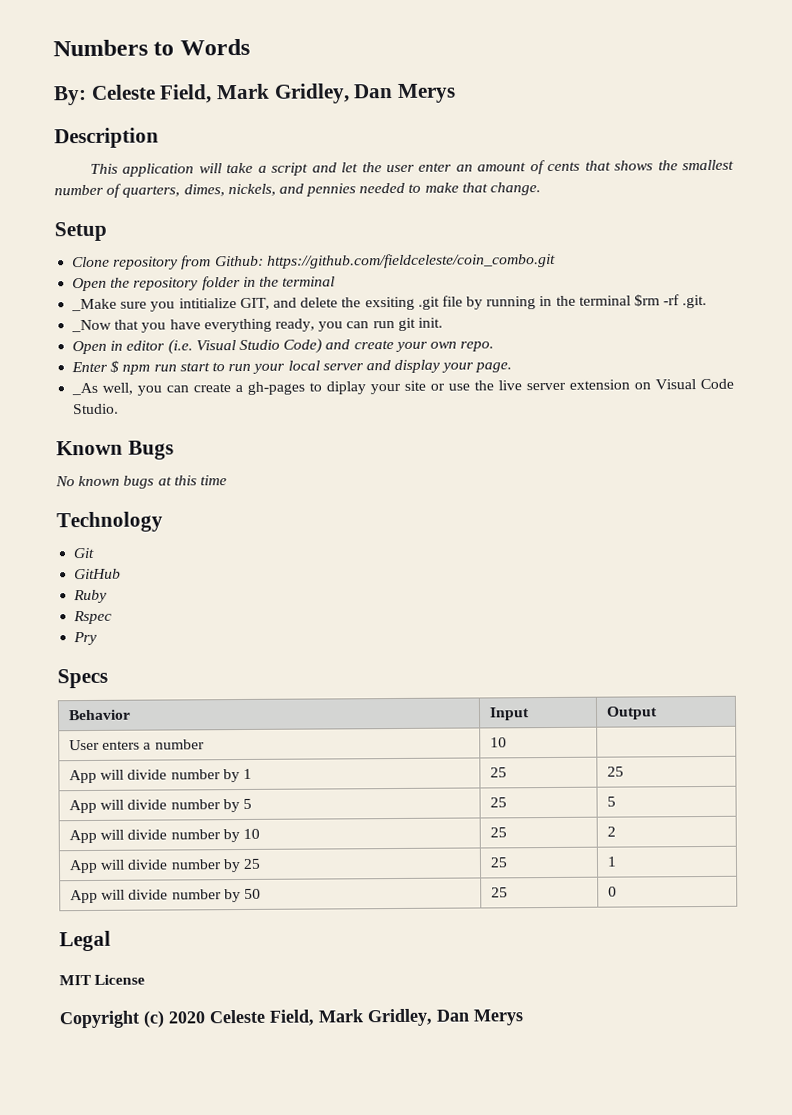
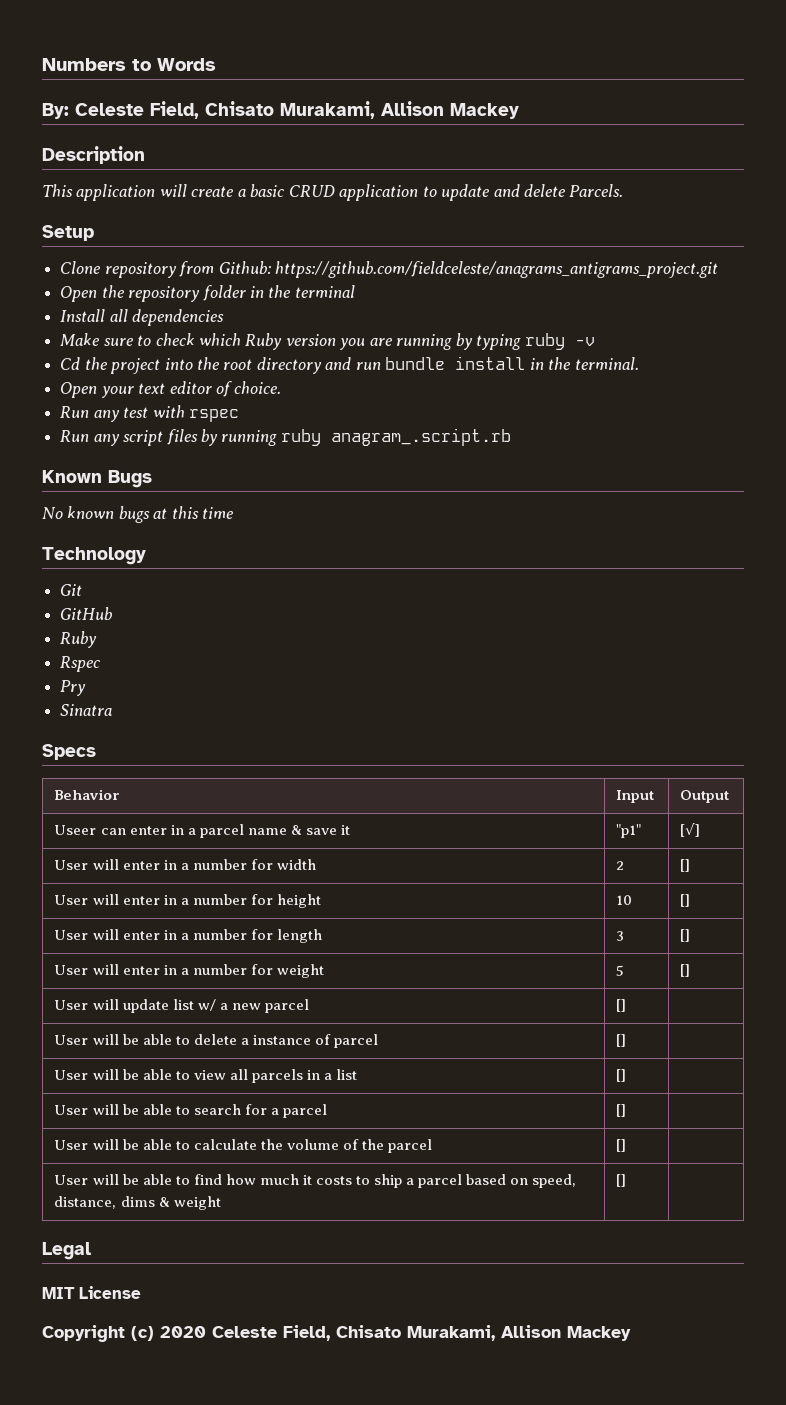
[216,83,457,104] Mark Gridley, Dan Merys -> [205,101,519,119] Chisato Murakami, Allison Mackey
[226,159,734,176] [54,182,542,198] take a script and let the user enter an amount of cents that shows the smallest number of quarters, dimes, nickels, and pennies needed to make that change. -> [191,184,624,201] create a basic CRUD application to update and delete Parcels.
[266,252,556,269] https://github.com/fieldceleste/coin_combo.git -> [274,261,718,278] https://github.com/fieldceleste/anagrams_antigrams_project.git
[71,294,708,312] [71,317,443,333] [72,338,495,355] [71,359,513,375] [71,378,734,396] [73,403,120,415] _Make sure you intitialize GIT, and delete the exsiting .git file by running in the terminal $rm -rf .git. // _Now that you have everything ready, you can run git init. // Open in editor (i.e. Visual Studio Code) and create your own repo. // Enter $ npm run start to run your local server and display your page. // _As well, you can create a gh-pages to diplay your site or use the live server extension on Visual Code Studio. -> [60,309,225,326] [60,333,595,350] [60,356,639,374] [60,381,282,398] [60,405,239,422] [60,428,511,446] Install all dependencies // Make sure to check which Ruby version you are running by typing ruby -v // Cd the project into the root directory and run bundle install in the terminal. // Open your text editor of choice. // Run any test with rspec // Run any script files by running ruby anagram_.script.rb
(98, 638) none -> [60,704,113,716] // Sinatra
[69,739,205,751] [490,737,508,748] [69,768,252,784] [490,767,508,778] [607,766,625,777] [69,798,252,814] [490,797,508,808] [607,796,617,807] [69,828,260,844] [490,827,508,838] [607,826,617,837] [69,858,261,874] [490,857,509,868] [607,856,618,867] [70,888,261,904] [491,887,509,898] [608,886,618,897] User enters a number | 10 | // App will divide number by 1 | 25 | 25 // App will divide number by 5 | 25 | 5 // App will divide number by 10 | 25 | 2 // App will divide number by 25 | 25 | 1 // App will divide number by 50 | 25 | 0 -> [54,824,350,838] [616,824,642,838] [680,823,701,837] [54,859,316,870] [616,861,625,870] [680,859,691,872] [54,894,321,908] [616,895,633,905] [680,894,691,907] [54,929,322,943] [616,931,625,941] [680,929,691,942] [54,964,324,978] [616,965,625,976] [680,964,691,977] [54,999,309,1013] [616,999,627,1012] [54,1034,378,1048] [616,1034,627,1047] [54,1069,357,1083] [616,1069,627,1082] [54,1104,327,1118] [616,1104,627,1117] [54,1139,432,1153] [616,1139,627,1152] [54,1174,577,1188] [54,1196,221,1210] [616,1174,627,1187] Useer can enter in a parcel name & save it | "p1" | [√] // User will enter in a number for width | 2 | [] // User will enter in a number for height | 10 | [] // User will enter in a number for length | 3 | [] // User will enter in a number for weight | 5 | [] // User will update list w/ a new parcel | [] | // User will be able to delete a instance of parcel | [] | // User will be able to view all parcels in a list | [] | // User will be able to search for a parcel | [] | // User will be able to calculate the volume of the parcel | [] | // User will be able to find how much it costs to ship a parcel based on speed, distance, dims & weight | [] |
[318,1008,524,1027] Mark Gridley, Dan Merys -> [336,1325,631,1341] Chisato Murakami, Allison Mackey

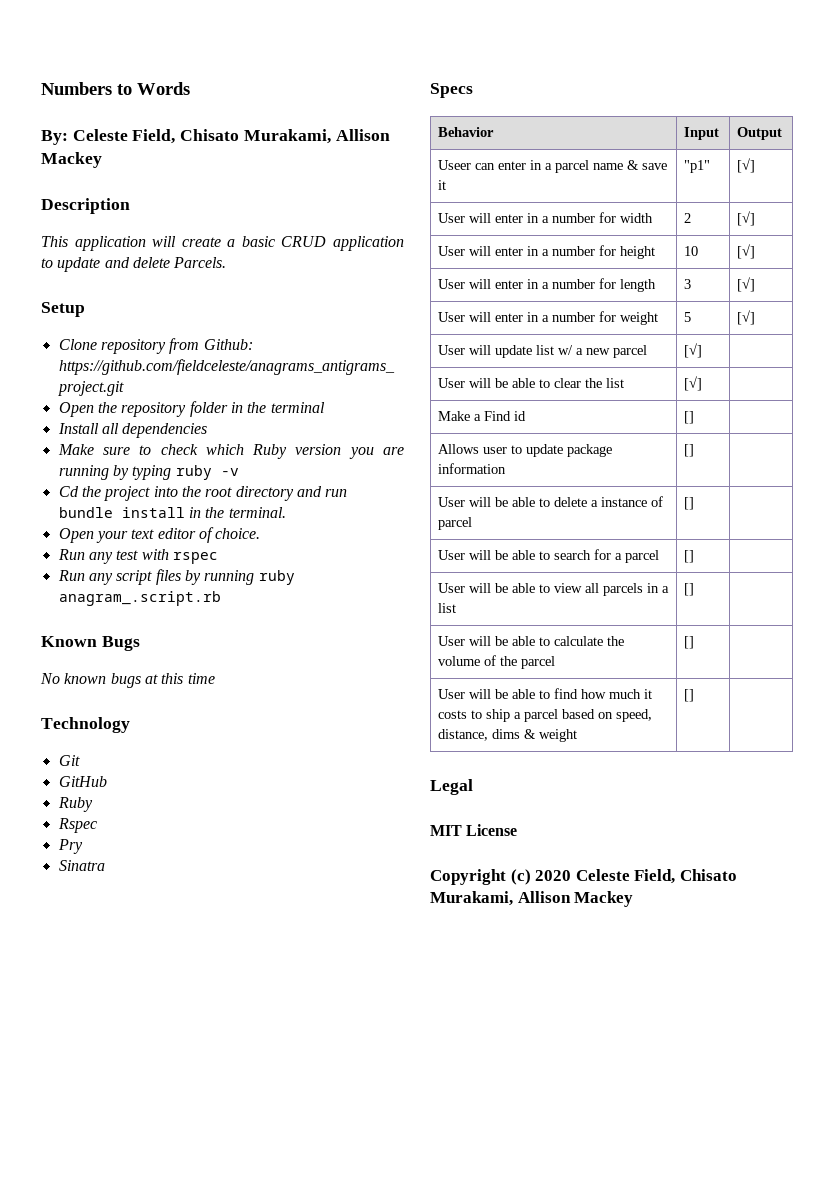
[680,859,691,872] [] -> [737,211,756,226] [√]
[680,894,691,907] [] -> [737,244,756,259] [√]
[680,929,691,942] [] -> [737,277,756,292] [√]
[680,964,691,977] [] -> [737,310,756,325] [√]
(309, 1006) none -> [684,343,703,358] [438,378,625,388] [684,376,703,391] [438,411,527,421] [684,411,695,424] [438,444,613,457] [438,463,507,474] | [√] | // User will be able to clear the list | [√] | // Make a Find id | [] | // Allows user to update package information
[193,1069,357,1083] [616,1069,627,1082] [54,1104,327,1118] view all parcels in a list | [] | // User will be able to search for a parcel -> [554,549,660,563] [684,550,695,563] [438,583,670,596] [438,603,457,613] search for a parcel | [] | // User will be able to view all parcels in a list

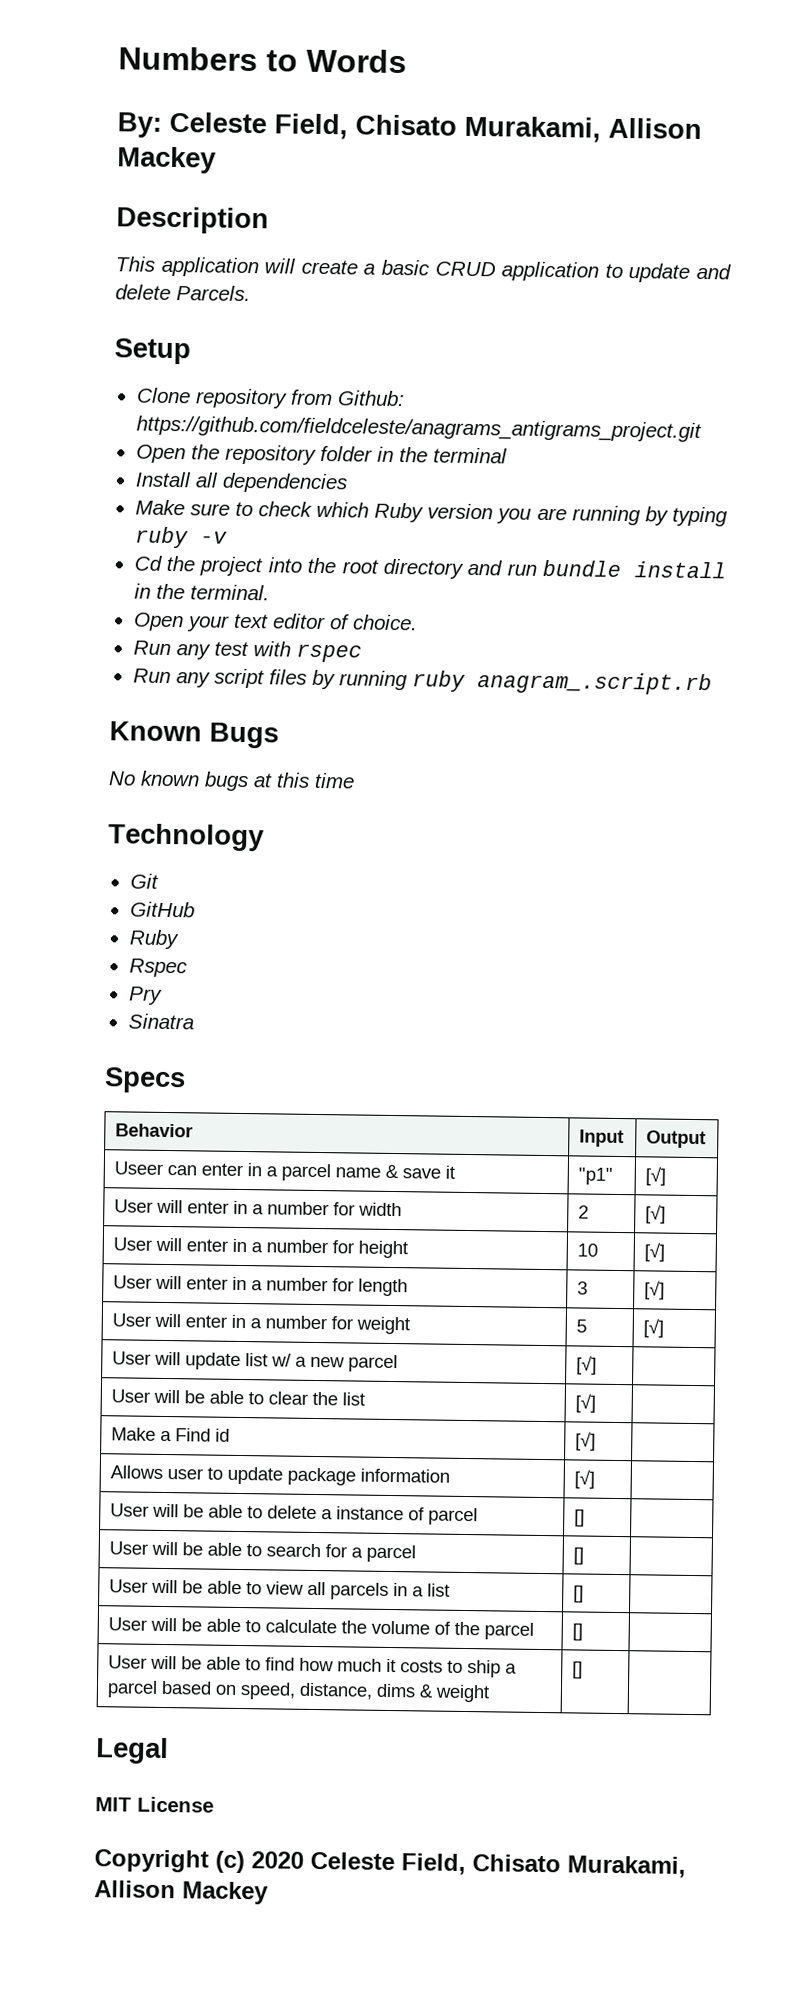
[684,411,695,424] [] -> [574,1431,596,1451] [√]
[684,444,695,457] [] -> [573,1469,595,1489] [√]

